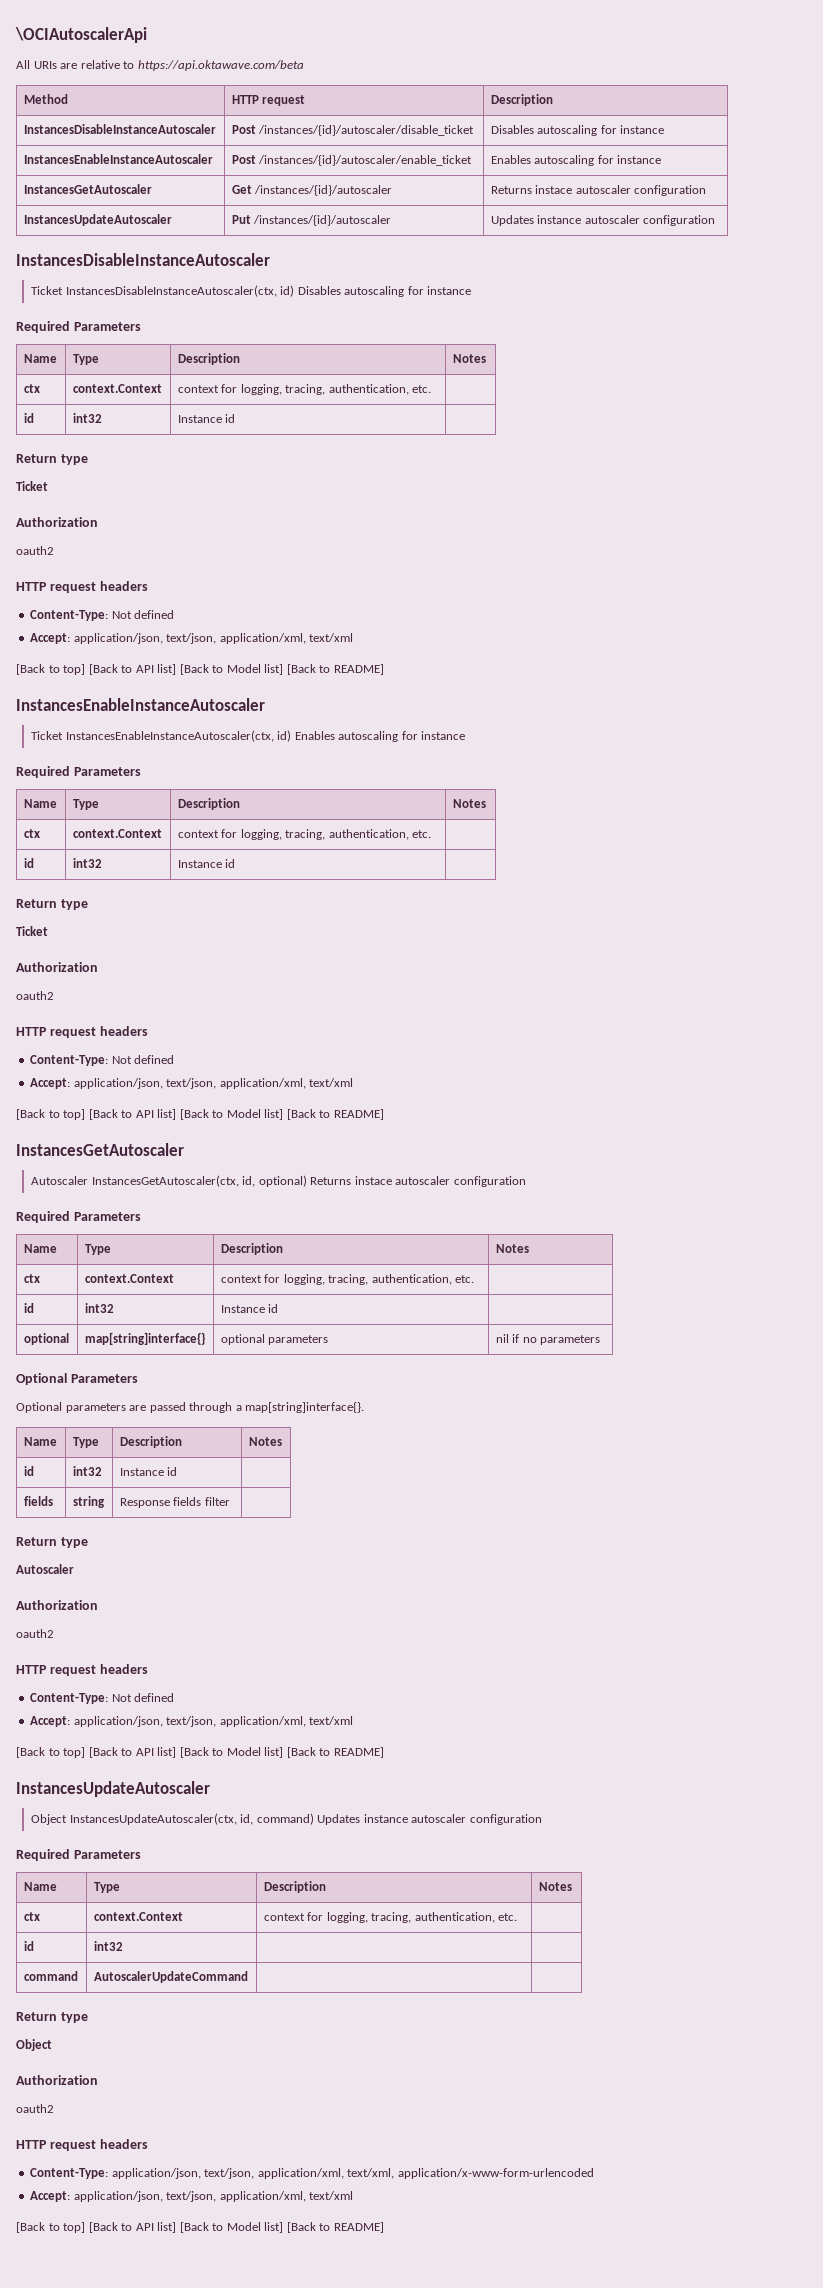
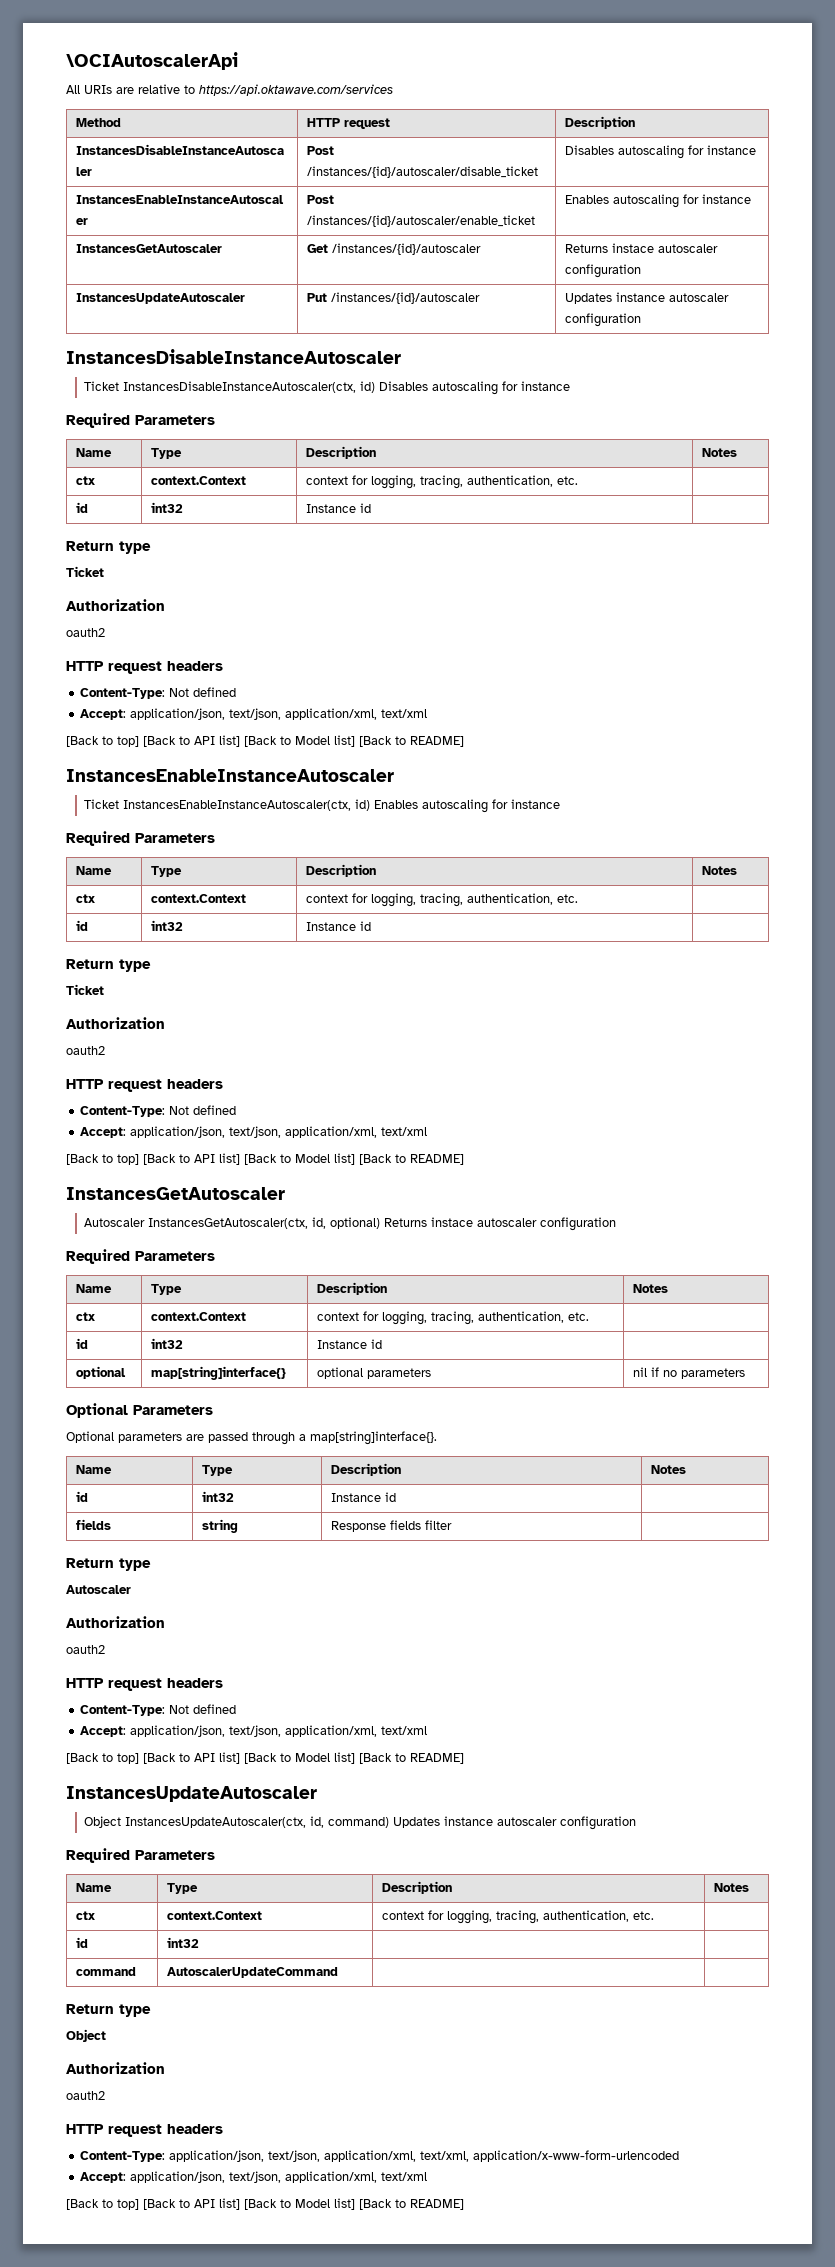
[137,60,304,71] https://api.oktawave.com/beta -> [199,84,393,96] https://api.oktawave.com/services

